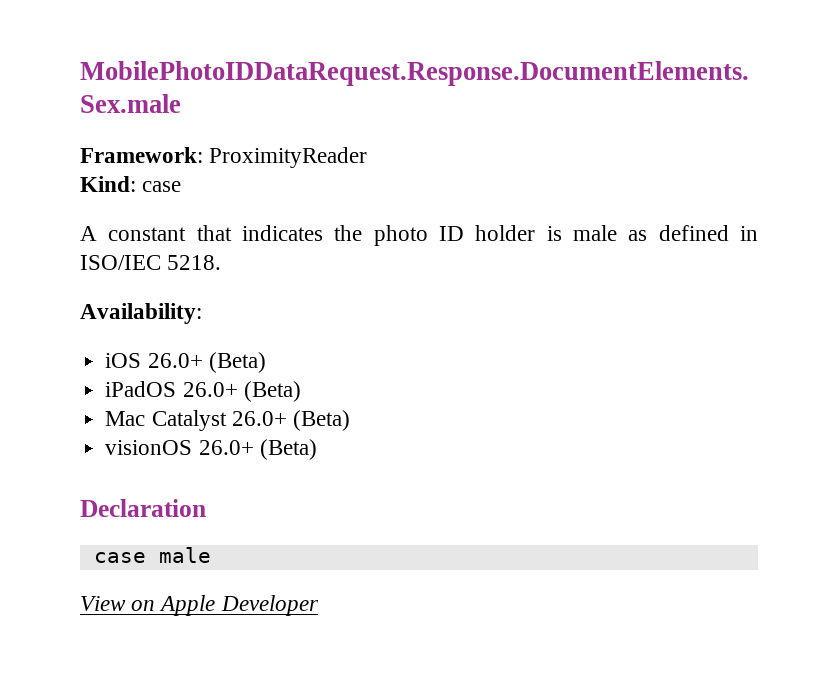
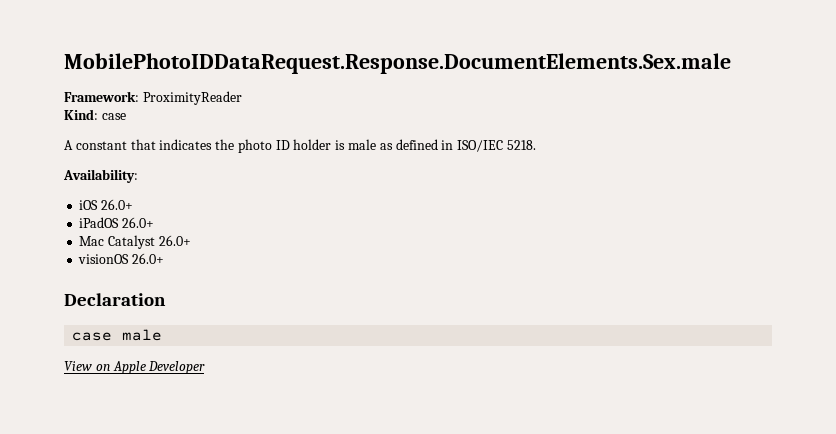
[208,352,266,373] (Beta) -> (134, 204) none
[243,381,301,402] (Beta) -> (155, 222) none
[292,410,350,431] (Beta) -> (191, 240) none
[259,439,317,460] (Beta) -> (165, 258) none

